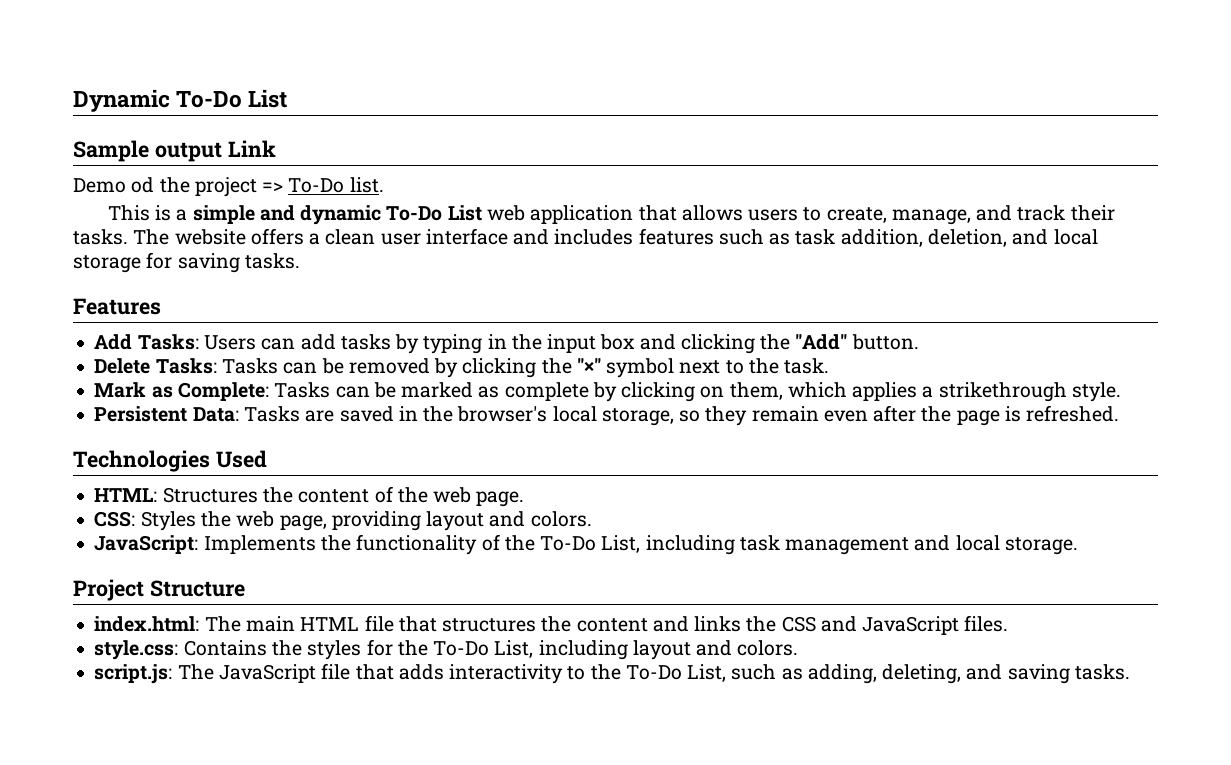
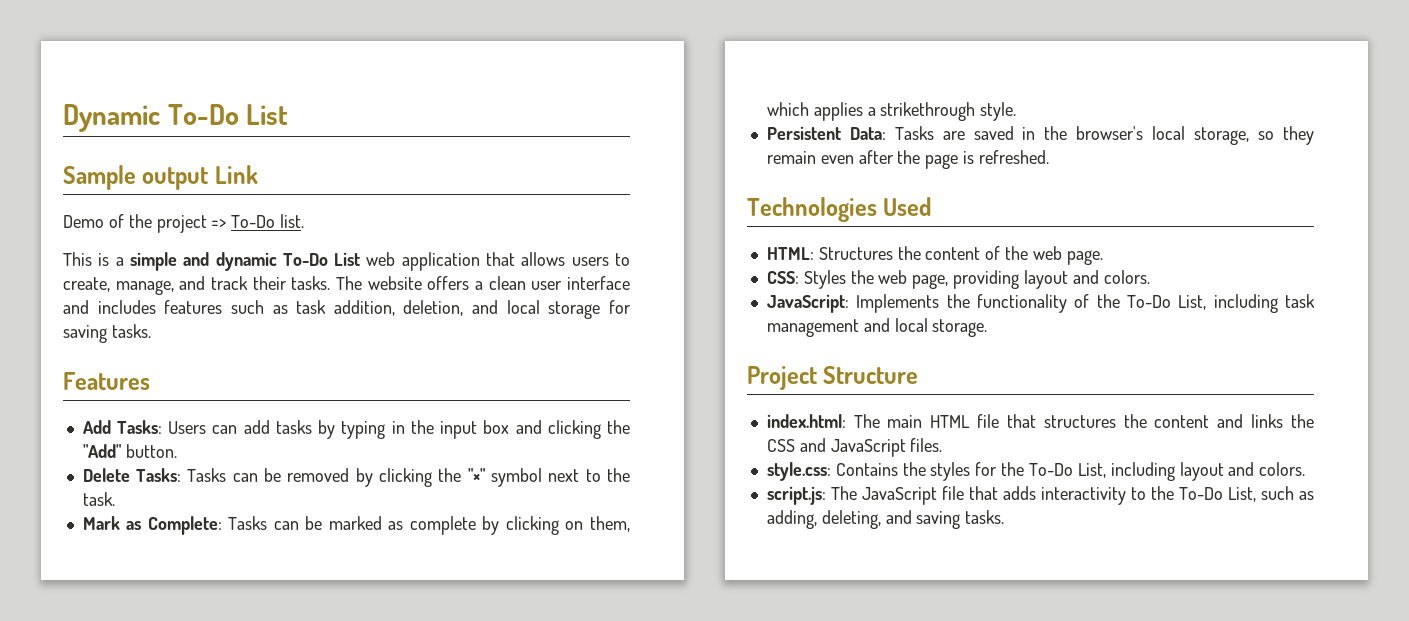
[131,177,155,193] od -> [108,214,124,228] of

